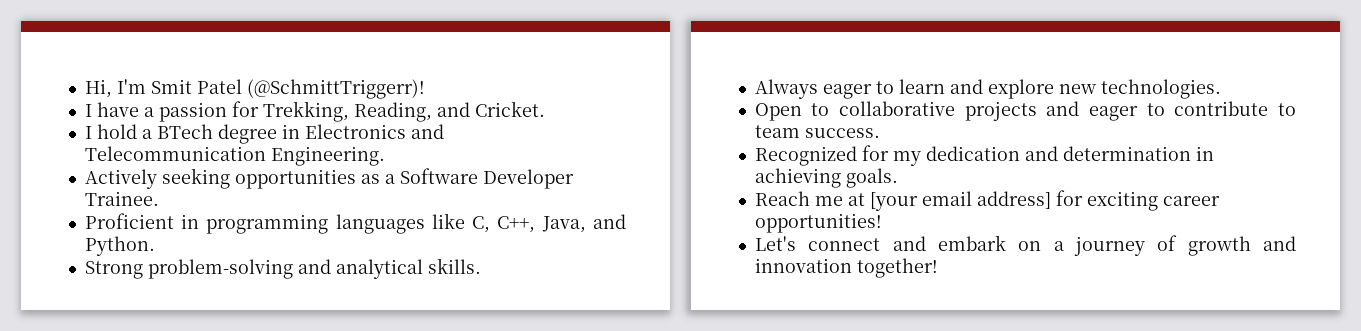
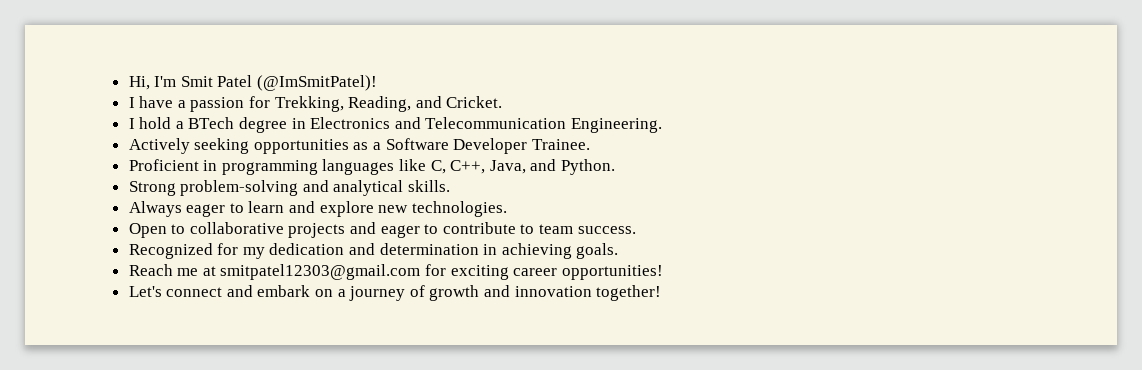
[246,79,425,99] (@SchmittTriggerr)! -> [257,75,378,91] (@ImSmitPatel)!
[869,191,1051,211] [your email address] -> [220,264,421,280] smitpatel12303@gmail.com

